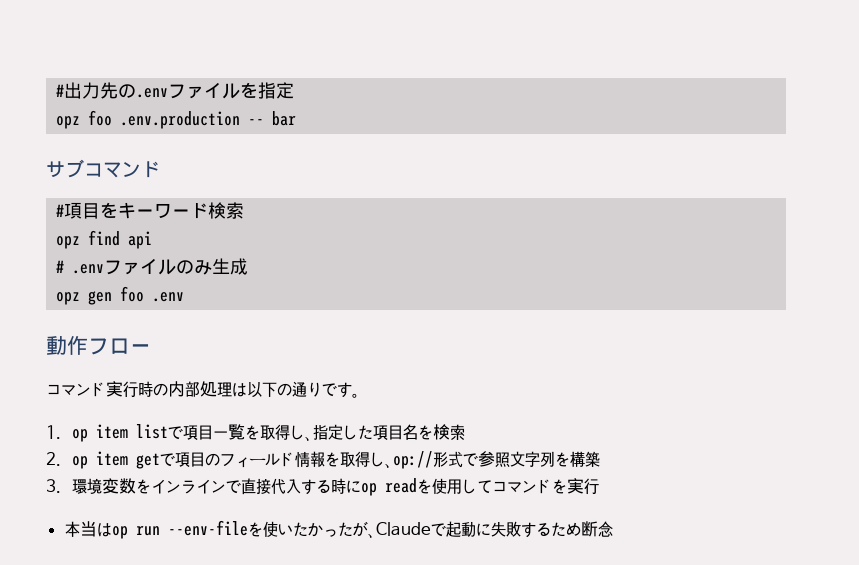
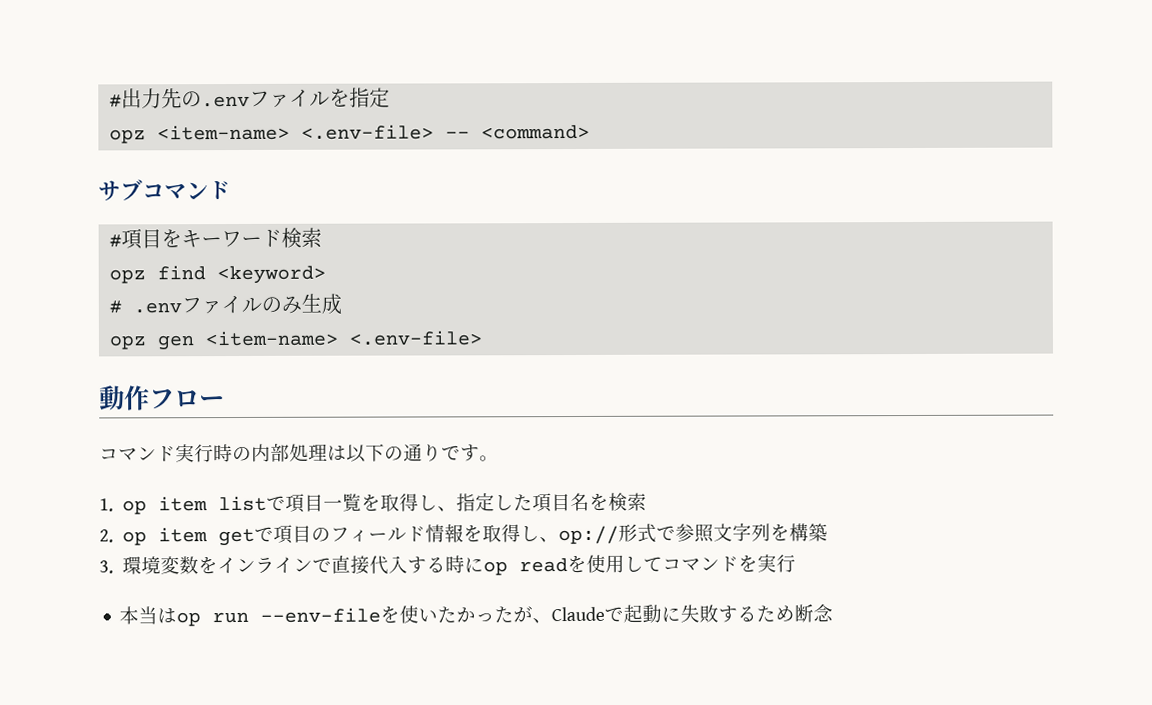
[88,110,297,129] foo .env.production -- bar -> [157,124,591,141] <item-name> <.env-file> -- <command>
[128,231,153,249] api -> [217,265,327,285] <keyword>
[120,286,185,302] foo .env -> [205,330,483,347] <item-name> <.env-file>

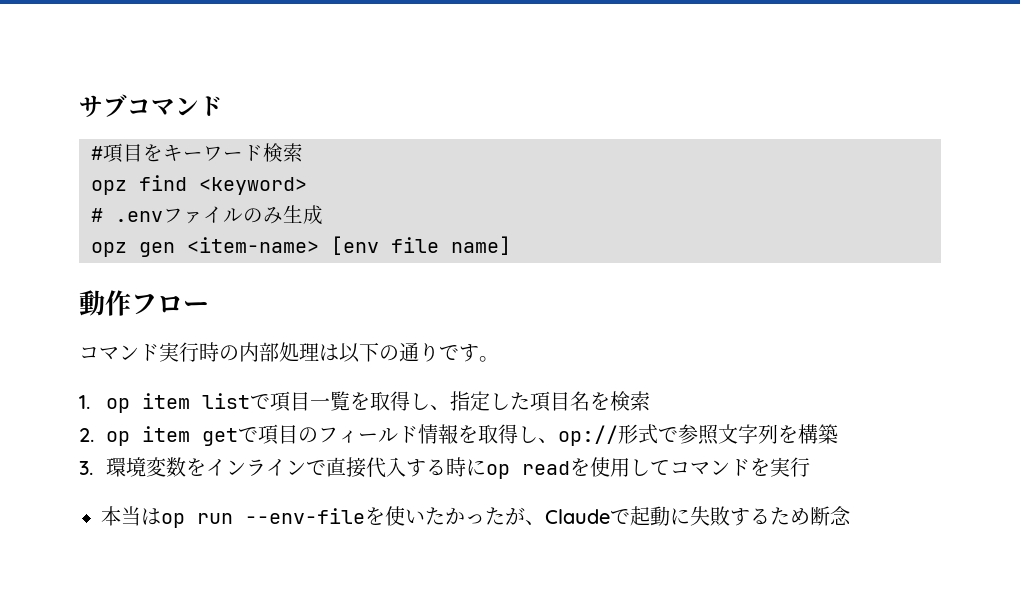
[109,87,391,109] [109,124,591,144] #出力先の.envファイルを指定 // opz <item-name> <.env-file> -- <command> // -> (79, 106) none
[349,330,483,346] <.env-file> -> [331,236,511,255] [env file name]

